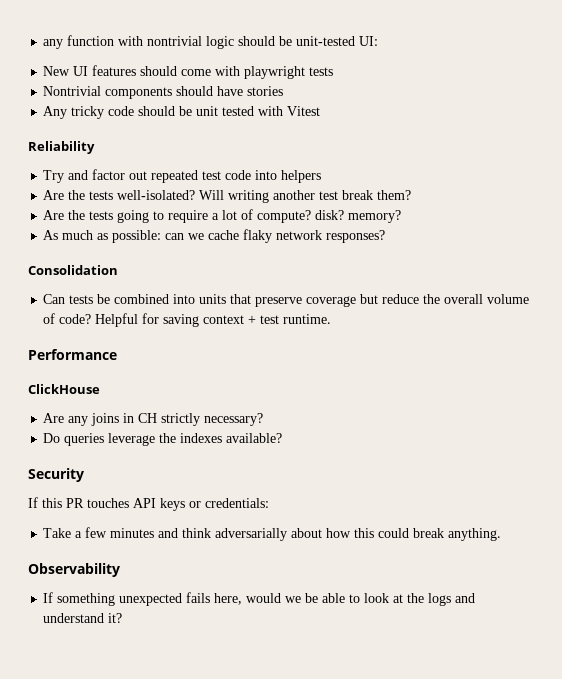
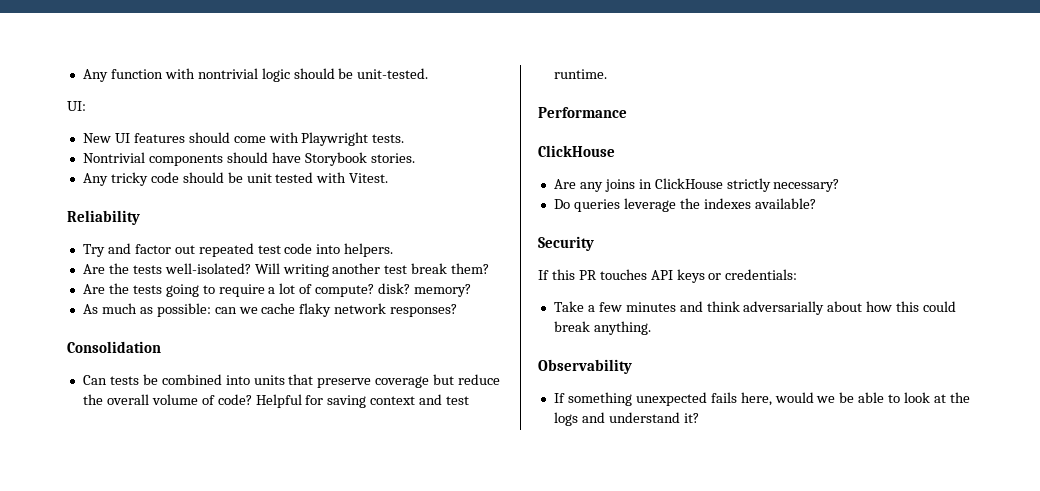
[43,39,64,49] any -> [82,69,108,82] Any
[296,36,356,46] unit-tested -> [357,68,429,79] unit-tested. //
[244,66,334,79] playwright tests -> [301,132,405,146] Playwright tests.
[247,86,284,96] stories -> [304,152,415,166] Storybook stories.
[287,106,321,116] Vitest -> [349,173,389,183] Vitest.
[281,170,322,183] helpers -> [344,243,394,257] helpers.
[248,315,257,324] + -> [419,394,443,405] and
[138,413,158,423] CH -> [654,178,723,189] ClickHouse

